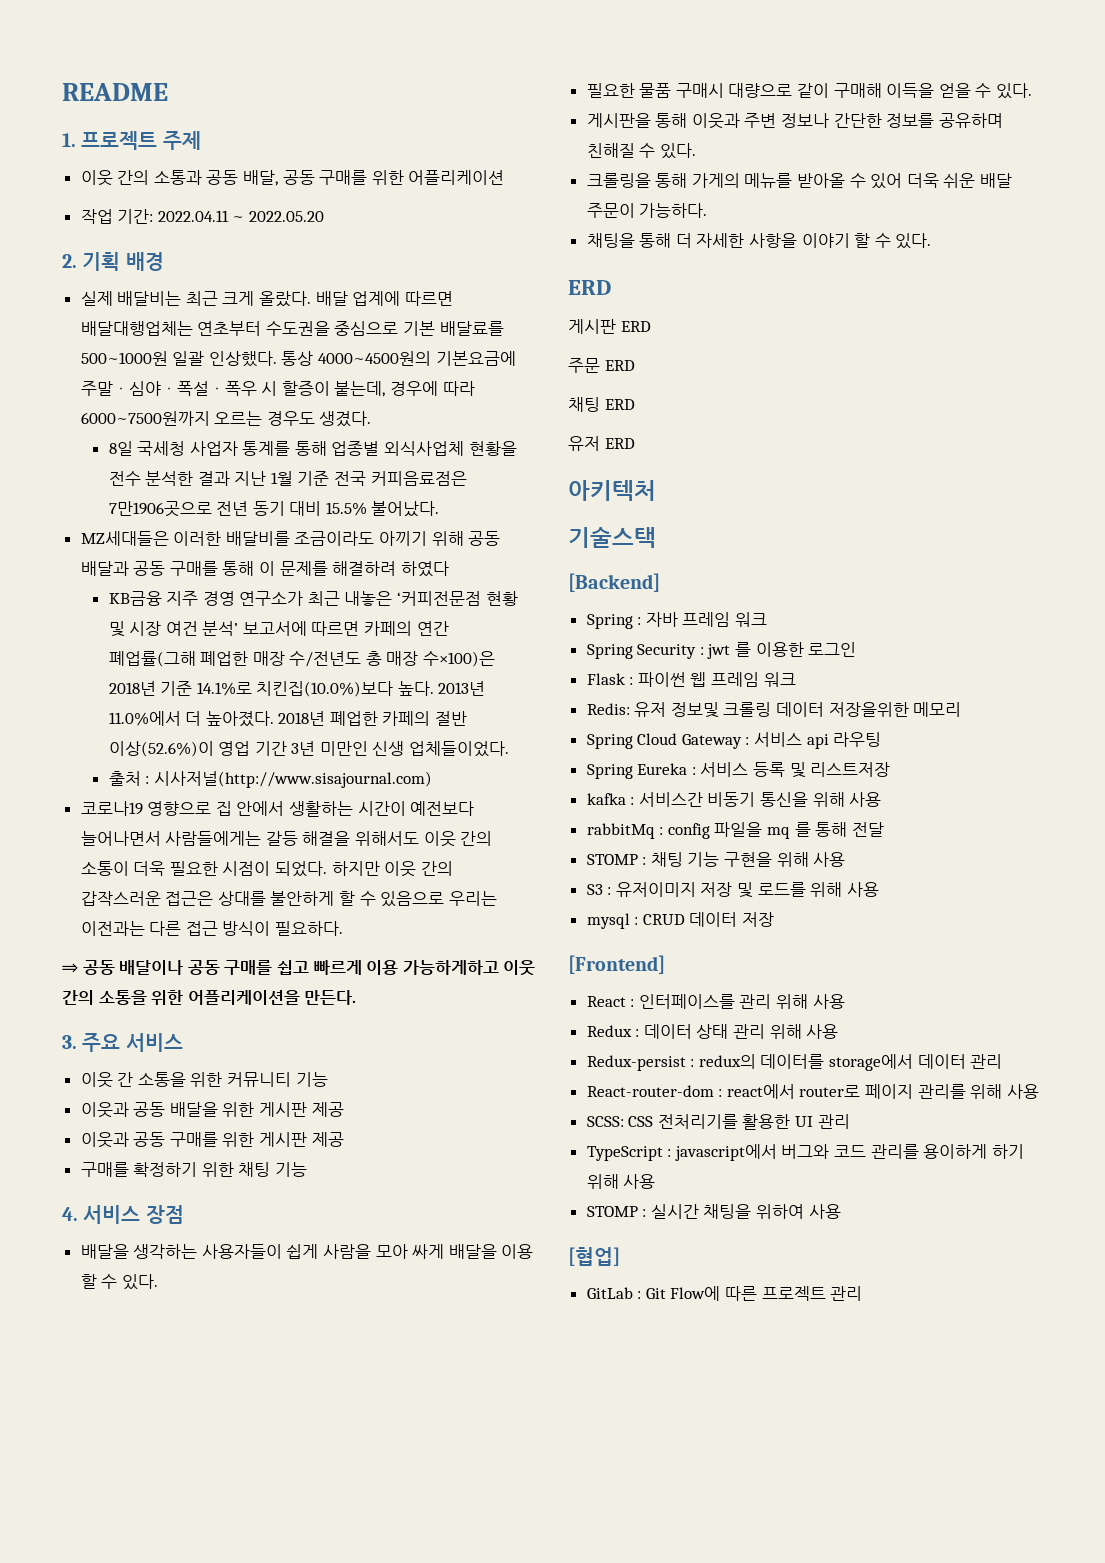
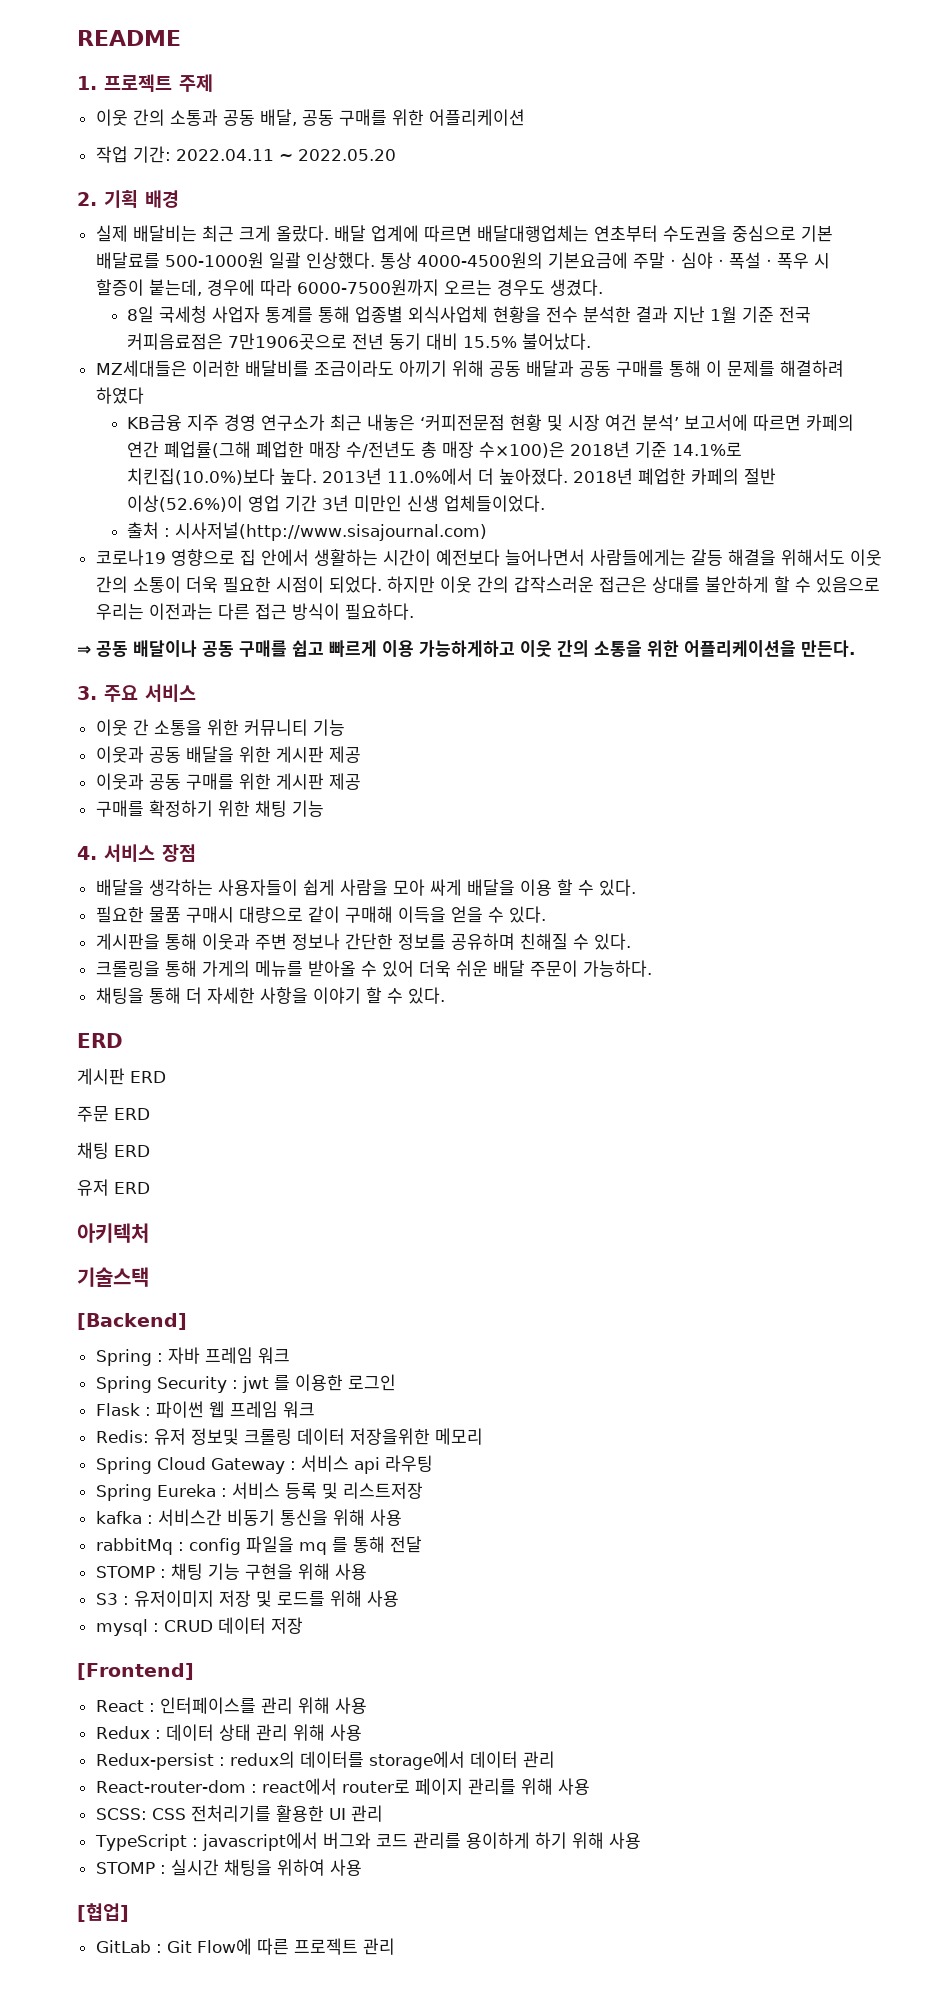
[80,351,168,366] 500~1000원 -> [164,252,264,269] 500-1000원
[318,351,432,366] 4000~4500원의 -> [416,252,543,269] 4000-4500원의
[80,411,210,426] 6000~7500원까지 -> [296,279,439,296] 6000-7500원까지

